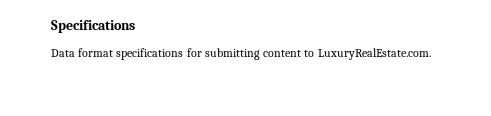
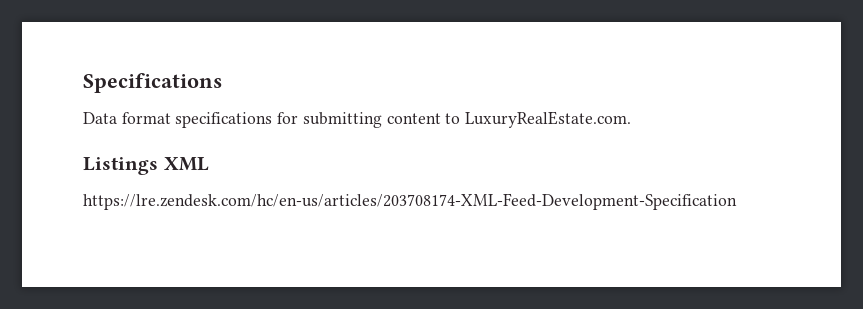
(431, 54) none -> [83,157,209,175] [83,193,737,210] // Listings XML // https://lre.zendesk.com/hc/en-us/articles/203708174-XML-Feed-Development-Specification

